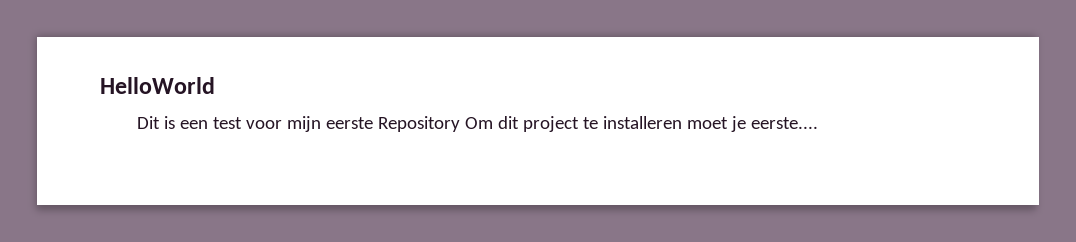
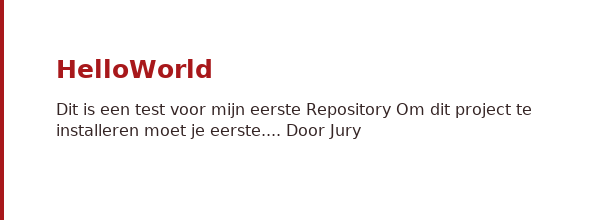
(818, 123) none -> [286,124,361,139] Door Jury

